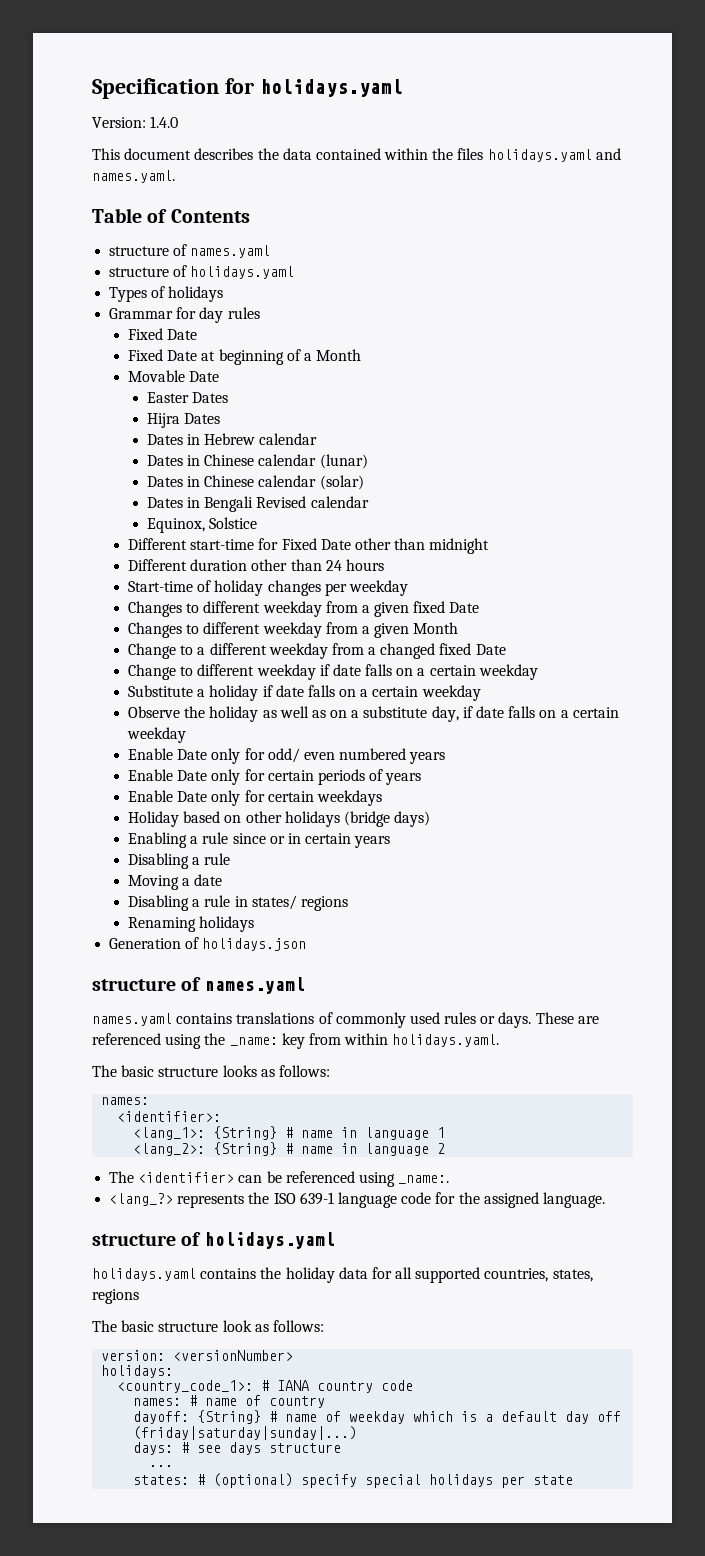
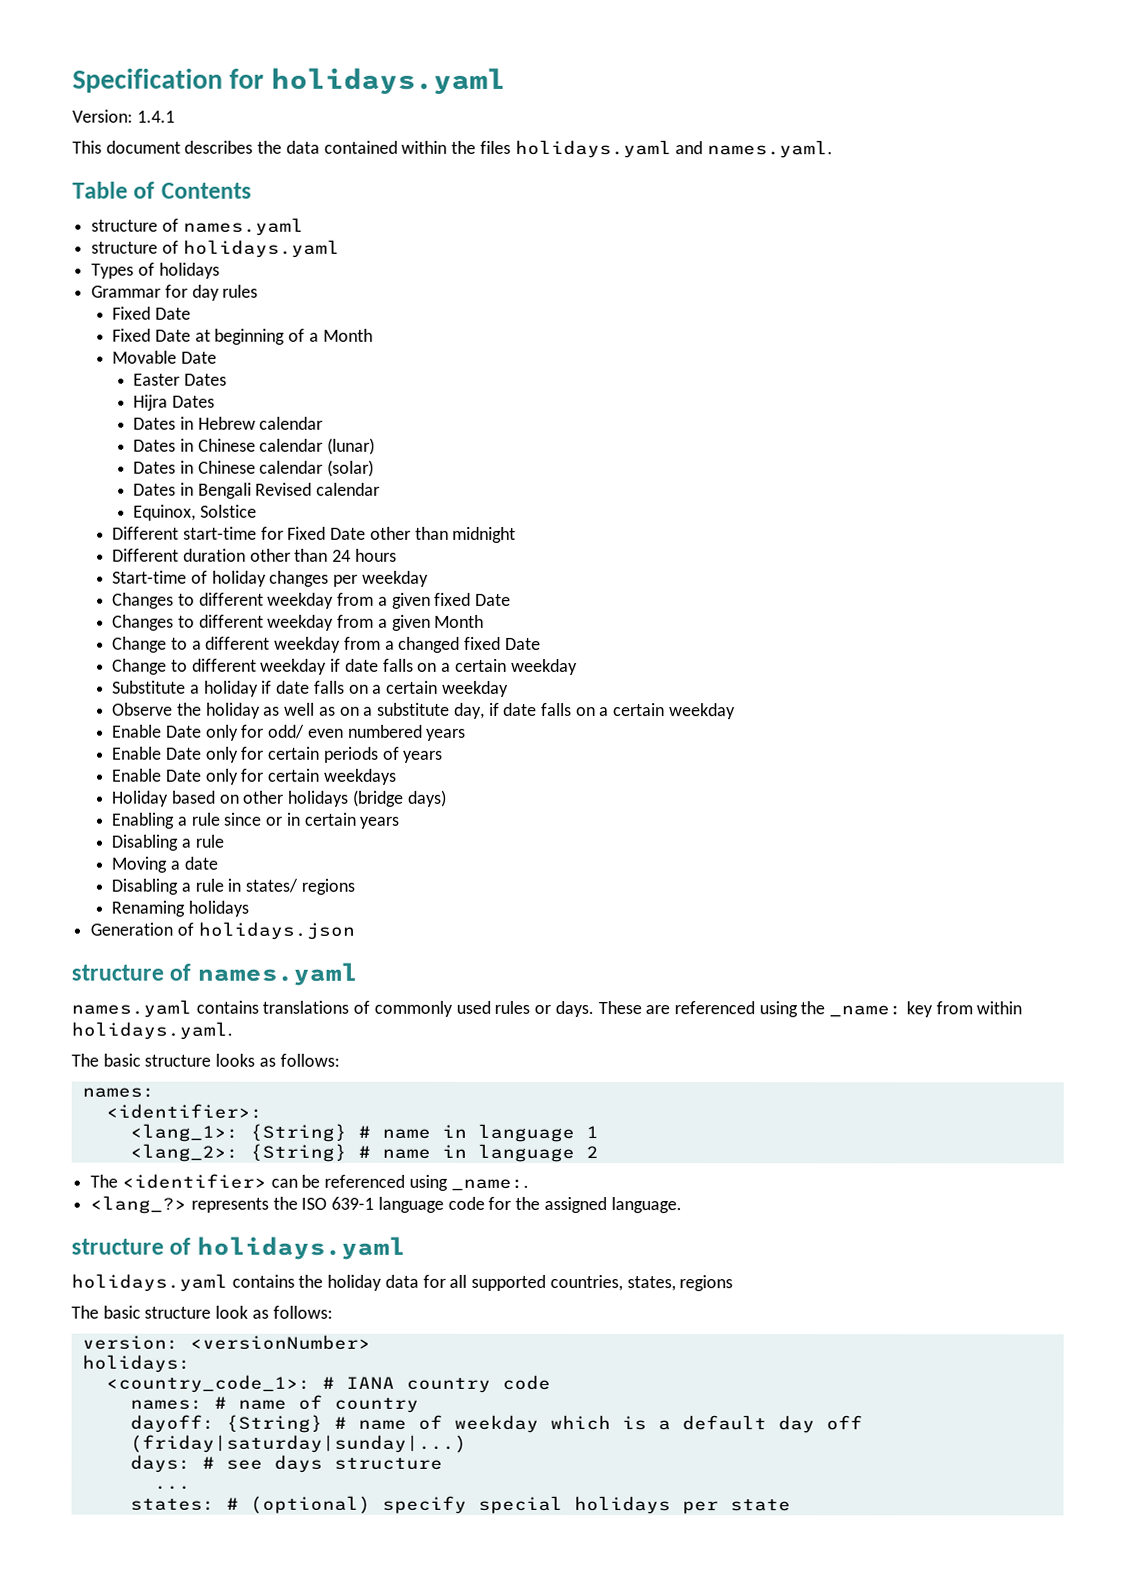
[150,116,179,128] 1.4.0 -> [136,110,175,123] 1.4.1

